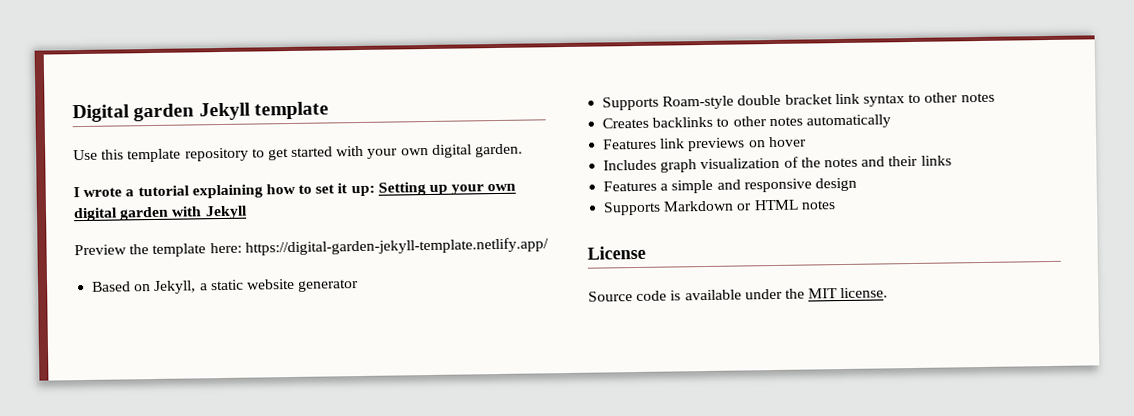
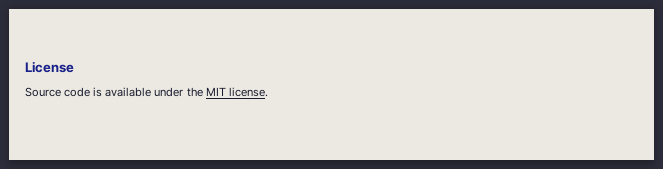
[72,101,329,123] [73,143,524,163] [73,182,517,199] [73,205,248,222] [74,237,549,258] [92,278,360,294] [602,92,995,111] [602,114,891,129] [603,136,807,152] [603,155,952,173] [603,177,857,194] [603,199,836,216] Digital garden Jekyll template // Use this template repository to get started with your own digital garden. // I wrote a tutorial explaining how to set it up: Setting up your own digital garden with Jekyll // Preview the template here: https://digital-garden-jekyll-template.netlify.app/ // Based on Jekyll, a static website generator // Supports Roam-style double bracket link syntax to other notes // Creates backlinks to other notes automatically // Features link previews on hover // Includes graph visualization of the notes and their links // Features a simple and responsive design // Supports Markdown or HTML notes // -> (25, 67) none

